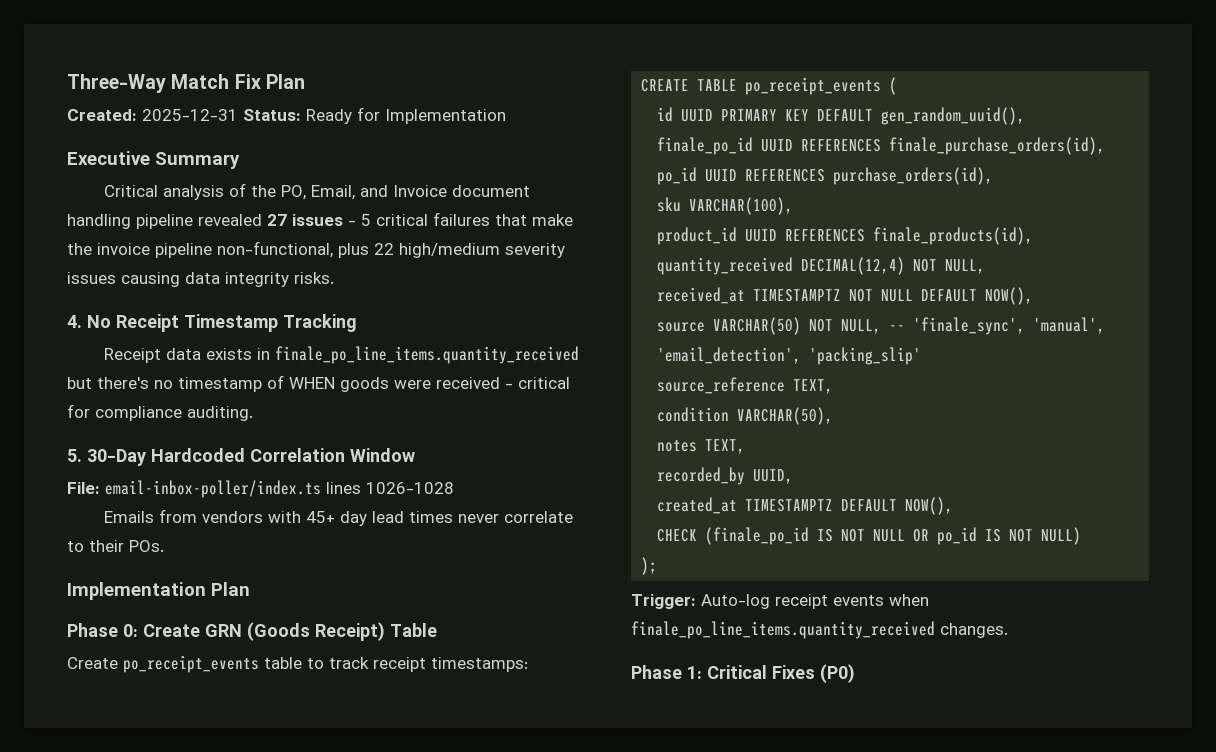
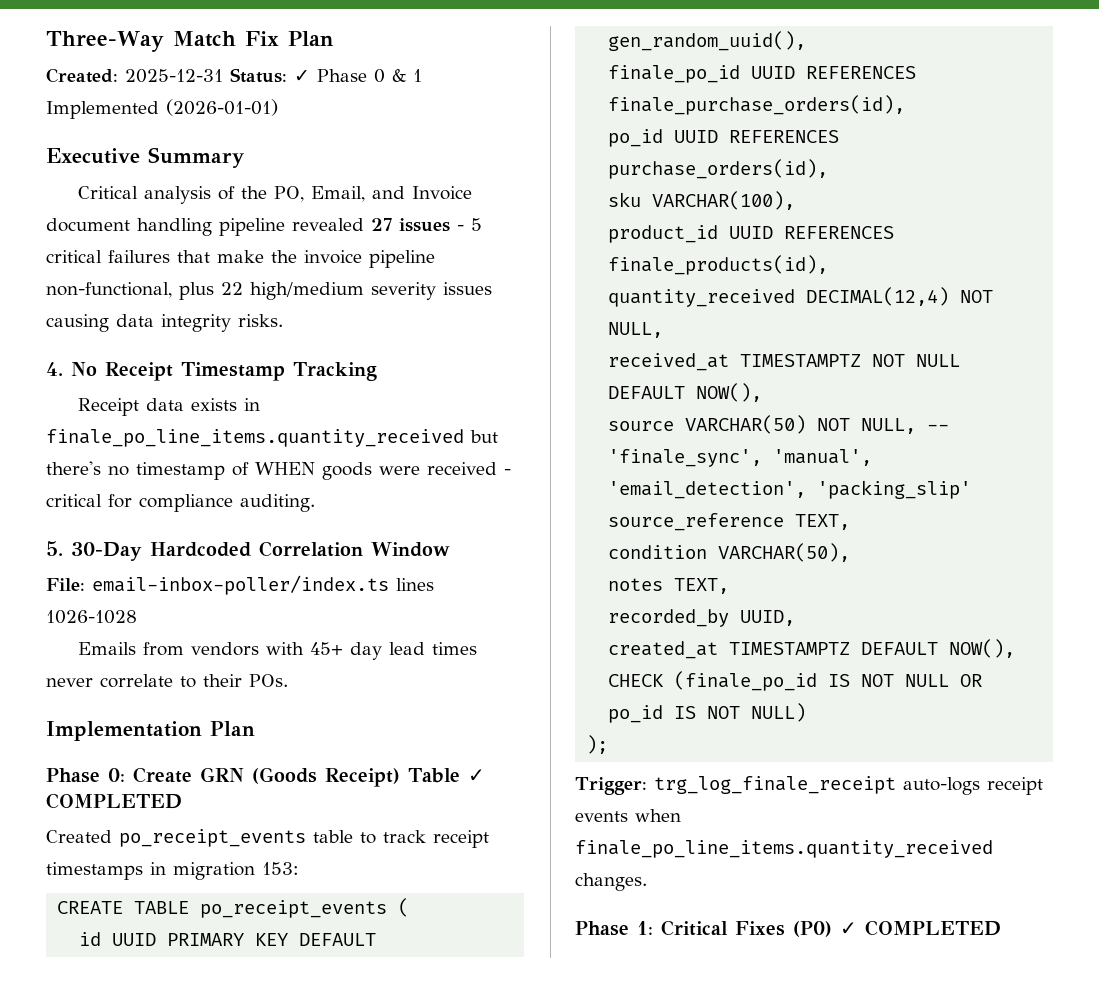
[306,107,506,124] Ready for Implementation -> [294,69,422,83] [46,99,278,119] ✓ Phase 0 & 1 Implemented (2026-01-01)
[67,657,118,669] // Create -> [467,769,485,782] [46,793,182,809] [46,830,112,843] ✓ COMPLETED // Created
[431,657,528,672] timestamps: -> [46,862,299,880] timestamps in migration 153:
[701,594,770,609] Auto-log -> [653,776,980,795] trg_log_finale_receipt auto-logs
(855, 673) none -> [840,920,1001,936] ✓ COMPLETED

